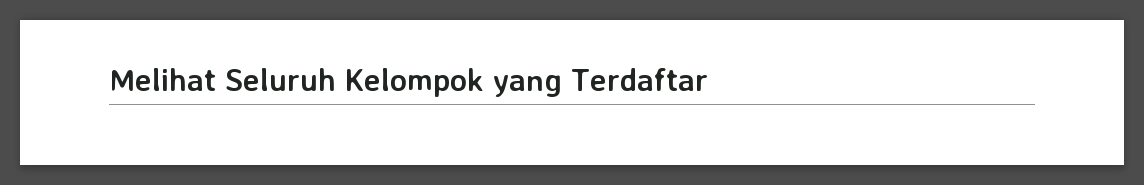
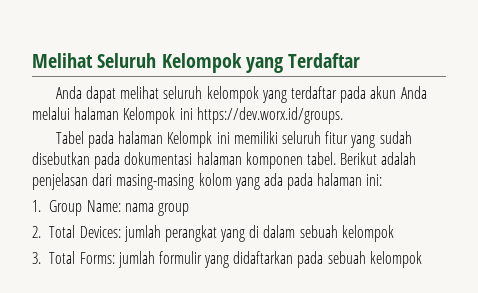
(708, 79) none -> [55,86,427,103] [32,107,343,124] [55,131,412,148] [32,152,417,169] [32,173,383,190] [32,200,189,216] [32,225,394,242] [32,251,422,268] // Anda dapat melihat seluruh kelompok yang terdaftar pada akun Anda melalui halaman Kelompok ini https://dev.worx.id/groups. // Tabel pada halaman Kelompk ini memiliki seluruh fitur yang sudah disebutkan pada dokumentasi halaman komponen tabel. Berikut adalah penjelasan dari masing-masing kolom yang ada pada halaman ini: // 1. Group Name: nama group // 2. Total Devices: jumlah perangkat yang di dalam sebuah kelompok // 3. Total Forms: jumlah formulir yang didaftarkan pada sebuah kelompok

